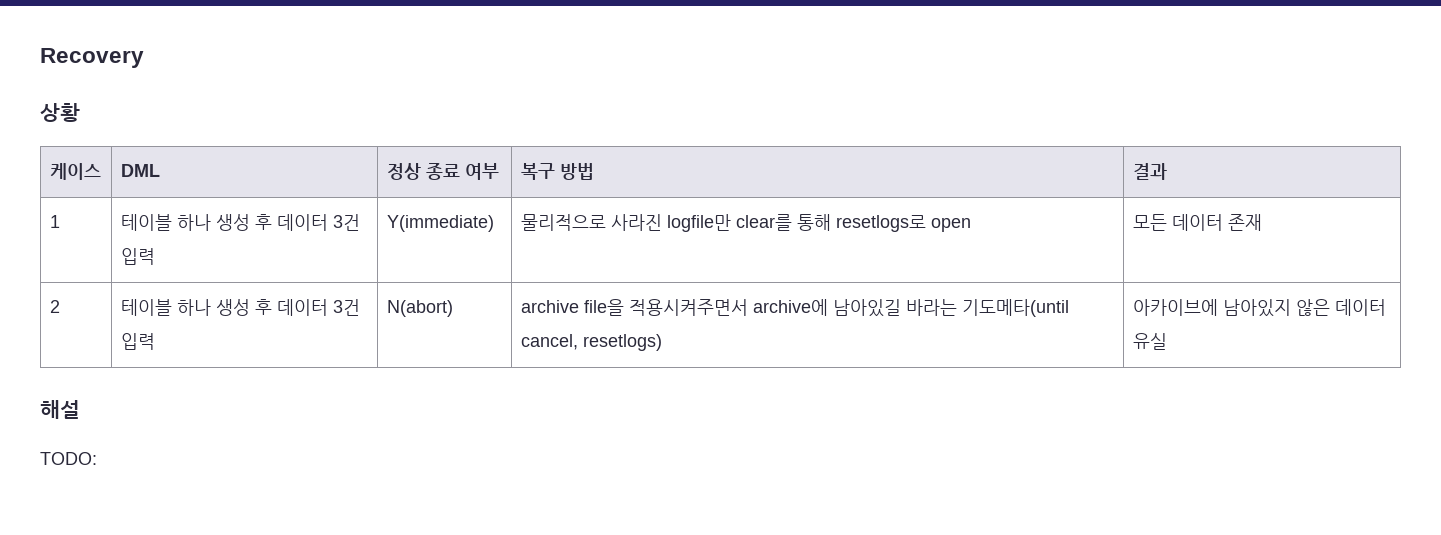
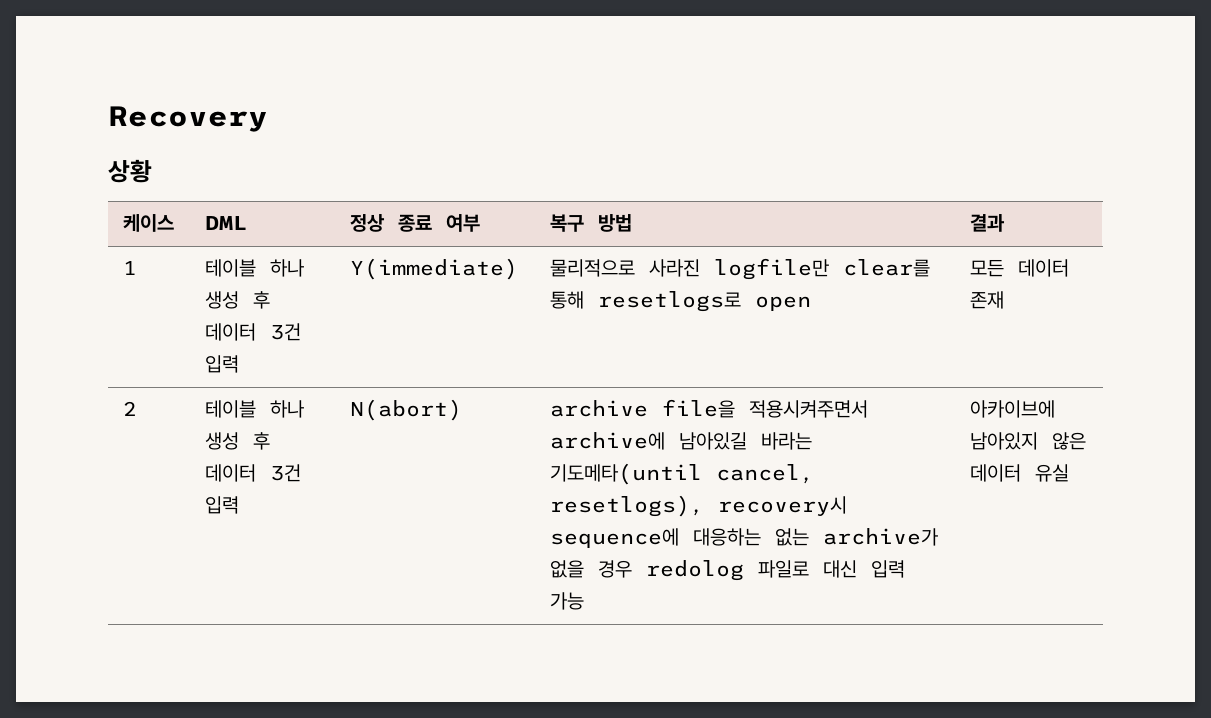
[582,334,662,351] resetlogs) -> [550,495,848,517] [550,528,939,548] [550,560,906,581] [550,592,585,610] resetlogs), recovery시 sequence에 대응하는 없는 archive가 없을 경우 redolog 파일로 대신 입력 가능
[40,400,80,419] [40,452,97,465] // 해설 // TODO: -> (1070, 473) none

